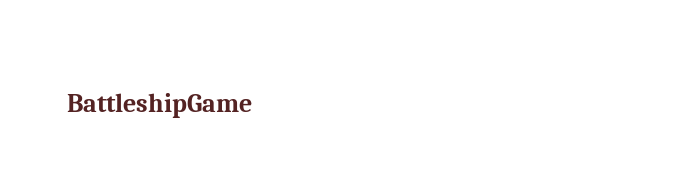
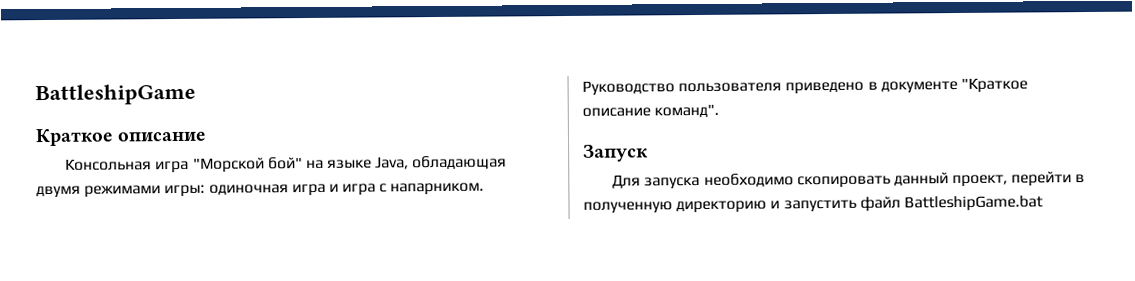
(252, 105) none -> [35,128,207,147] [65,155,508,174] [36,182,485,199] [582,77,1028,96] [582,103,720,119] [583,144,649,162] [612,171,1086,190] [583,195,1043,214] // Краткое описание // Консольная игра "Морской бой" на языке Java, обладающая двумя режимами игры: одиночная игра и игра с напарником. Руководство пользователя приведено в документе "Краткое описание команд". // Запуск // Для запуска необходимо скопировать данный проект, перейти в полученную директорию и запустить файл BattleshipGame.bat

